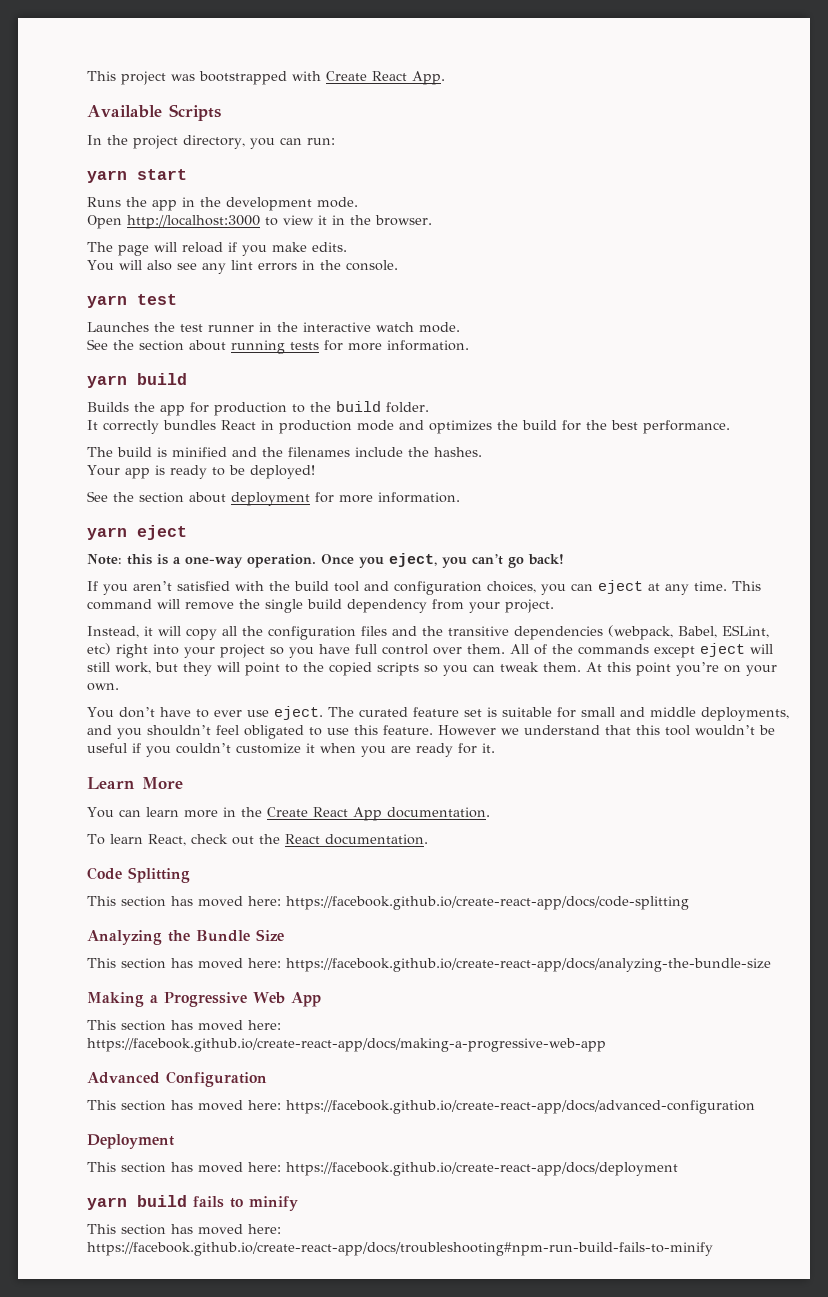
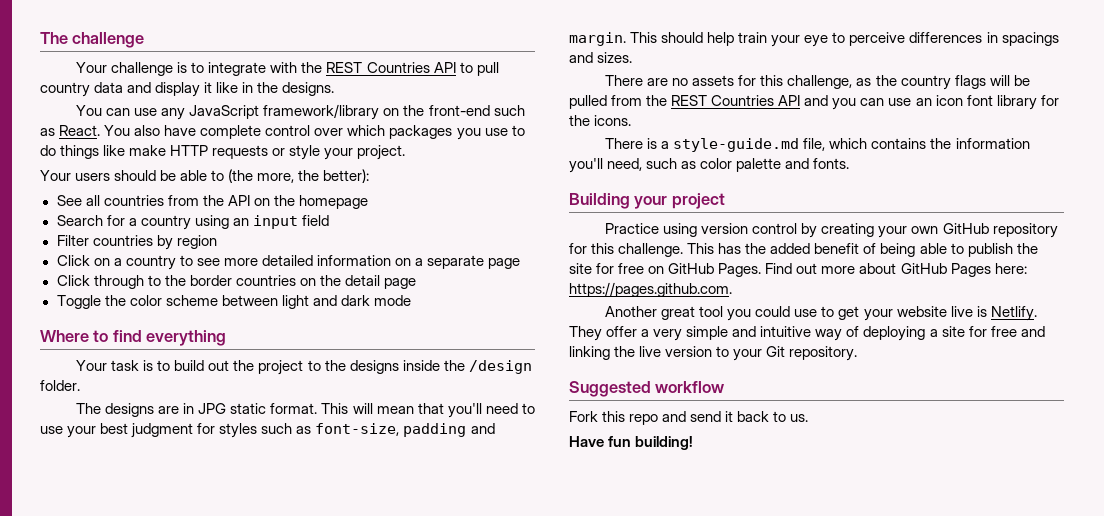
[87,71,445,85] [87,104,221,121] [87,135,335,149] [87,169,187,183] [87,197,358,211] [87,215,432,229] [87,242,347,256] [87,260,398,274] [87,294,177,308] [87,322,460,333] [87,339,469,354] [87,373,187,388] [87,401,429,416] [87,420,730,434] [87,447,482,457] [87,465,315,479] [87,491,460,506] [87,525,187,540] [87,553,564,568] [87,580,761,595] [87,599,554,613] [87,625,769,640] [87,643,773,658] [87,662,777,676] [87,683,119,691] [87,706,789,721] [87,725,775,739] [87,743,495,757] [87,777,183,789] [87,807,490,821] [87,834,428,846] [87,867,190,883] [87,896,689,910] [87,929,284,945] [87,958,771,972] [87,992,321,1007] [87,1020,281,1031] [87,1038,606,1052] [87,1071,267,1087] [87,1100,755,1114] [87,1134,174,1149] [87,1162,678,1176] [87,1195,298,1211] [87,1224,281,1235] [87,1242,713,1256] This project was bootstrapped with Create React App. // Available Scripts // In the project directory, you can run: // yarn start // Runs the app in the development mode. // Open http://localhost:3000 to view it in the browser. // The page will reload if you make edits. // You will also see any lint errors in the console. // yarn test // Launches the test runner in the interactive watch mode. // See the section about running tests for more information. // yarn build // Builds the app for production to the build folder. // It correctly bundles React in production mode and optimizes the build for the best performance. // The build is minified and the filenames include the hashes. // Your app is ready to be deployed! // See the section about deployment for more information. // yarn eject // Note: this is a one-way operation. Once you eject, you can’t go back! // If you aren’t satisfied with the build tool and configuration choices, you can eject at any time. This command will remove the single build dependency from your project. // Instead, it will copy all the configuration files and the transitive dependencies (webpack, Babel, ESLint, etc) right into your project so you have full control over them. All of the commands except eject will still work, but they will point to the copied scripts so you can tweak them. At this point you’re on your own. // You don’t have to ever use eject. The curated feature set is suitable for small and middle deployments, and you shouldn’t feel obligated to use this feature. However we understand that this tool wouldn’t be useful if you couldn’t customize it when you are ready for it. // Learn More // You can learn more in the Create React App documentation. // To learn React, check out the React documentation. // Code Splitting // This section has moved here: https://facebook.github.io/create-react-app/docs/code-splitting // Analyzing the Bundle Size // This section has moved here: https://facebook.github.io/create-react-app/docs/analyzing-the-bundle-size // Making a Progressive Web App // This section has moved here: https://facebook.github.io/create-react-app/docs/making-a-progressive-web-app // Advanced Configuration // This section has moved here: https://facebook.github.io/create-react-app/docs/advanced-configuration // Deployment // This section has moved here: https://facebook.github.io/create-react-app/docs/deployment // yarn build fails to minify // This section has moved here: https://facebook.github.io/create-react-app/docs/troubleshooting#npm-run-build-fails-to-minify -> [40,32,145,48] [76,62,499,76] [40,82,335,97] [76,104,525,120] [40,125,525,140] [40,145,406,160] [40,169,370,183] [56,195,368,209] [56,215,329,230] [56,235,217,250] [56,255,521,270] [56,275,416,289] [56,295,411,309] [40,330,227,346] [76,360,532,375] [40,380,80,391] [76,403,535,418] [40,423,495,438] [569,32,1059,47] [569,52,633,63] [605,75,1030,90] [569,95,1059,110] [569,115,632,126] [605,138,1030,152] [569,158,850,173] [569,193,725,209] [605,223,1058,238] [569,243,1038,257] [569,263,1027,277] [569,282,732,297] [605,306,1037,321] [569,326,1045,341] [569,346,858,361] [569,381,725,397] [569,411,809,425] [569,436,694,450] The challenge // Your challenge is to integrate with the REST Countries API to pull country data and display it like in the designs. // You can use any JavaScript framework/library on the front-end such as React. You also have complete control over which packages you use to do things like make HTTP requests or style your project. // Your users should be able to (the more, the better): // See all countries from the API on the homepage // Search for a country using an input field // Filter countries by region // Click on a country to see more detailed information on a separate page // Click through to the border countries on the detail page // Toggle the color scheme between light and dark mode // Where to find everything // Your task is to build out the project to the designs inside the /design folder. // The designs are in JPG static format. This will mean that you'll need to use your best judgment for styles such as font-size, padding and margin. This should help train your eye to perceive differences in spacings and sizes. // There are no assets for this challenge, as the country flags will be pulled from the REST Countries API and you can use an icon font library for the icons. // There is a style-guide.md file, which contains the information you'll need, such as color palette and fonts. // Building your project // Practice using version control by creating your own GitHub repository for this challenge. This has the added benefit of being able to publish the site for free on GitHub Pages. Find out more about GitHub Pages here: https://pages.github.com. // Another great tool you could use to get your website live is Netlify. They offer a very simple and intuitive way of deploying a site for free and linking the live version to your Git repository. // Suggested workflow // Fork this repo and send it back to us. // Have fun building!

